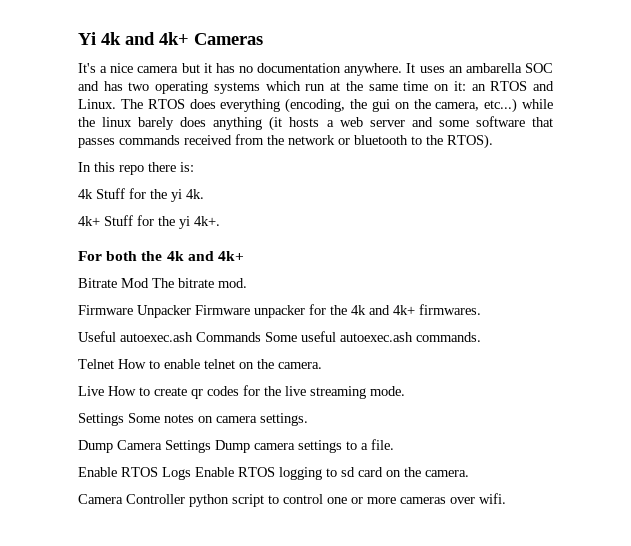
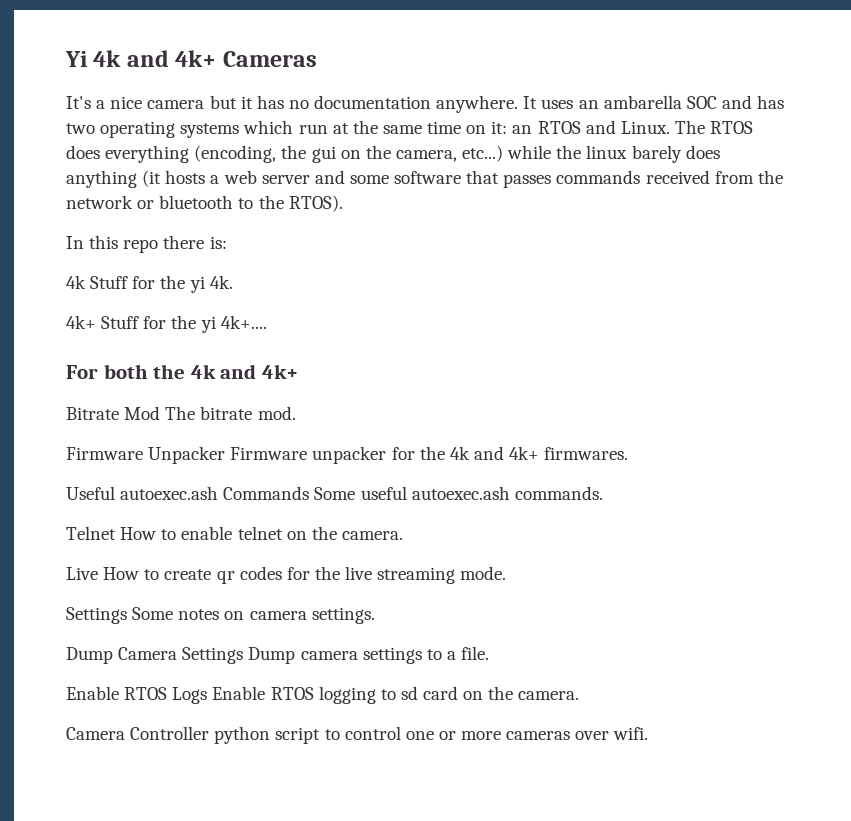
[194,216,220,226] 4k+. -> [220,315,267,329] 4k+....

